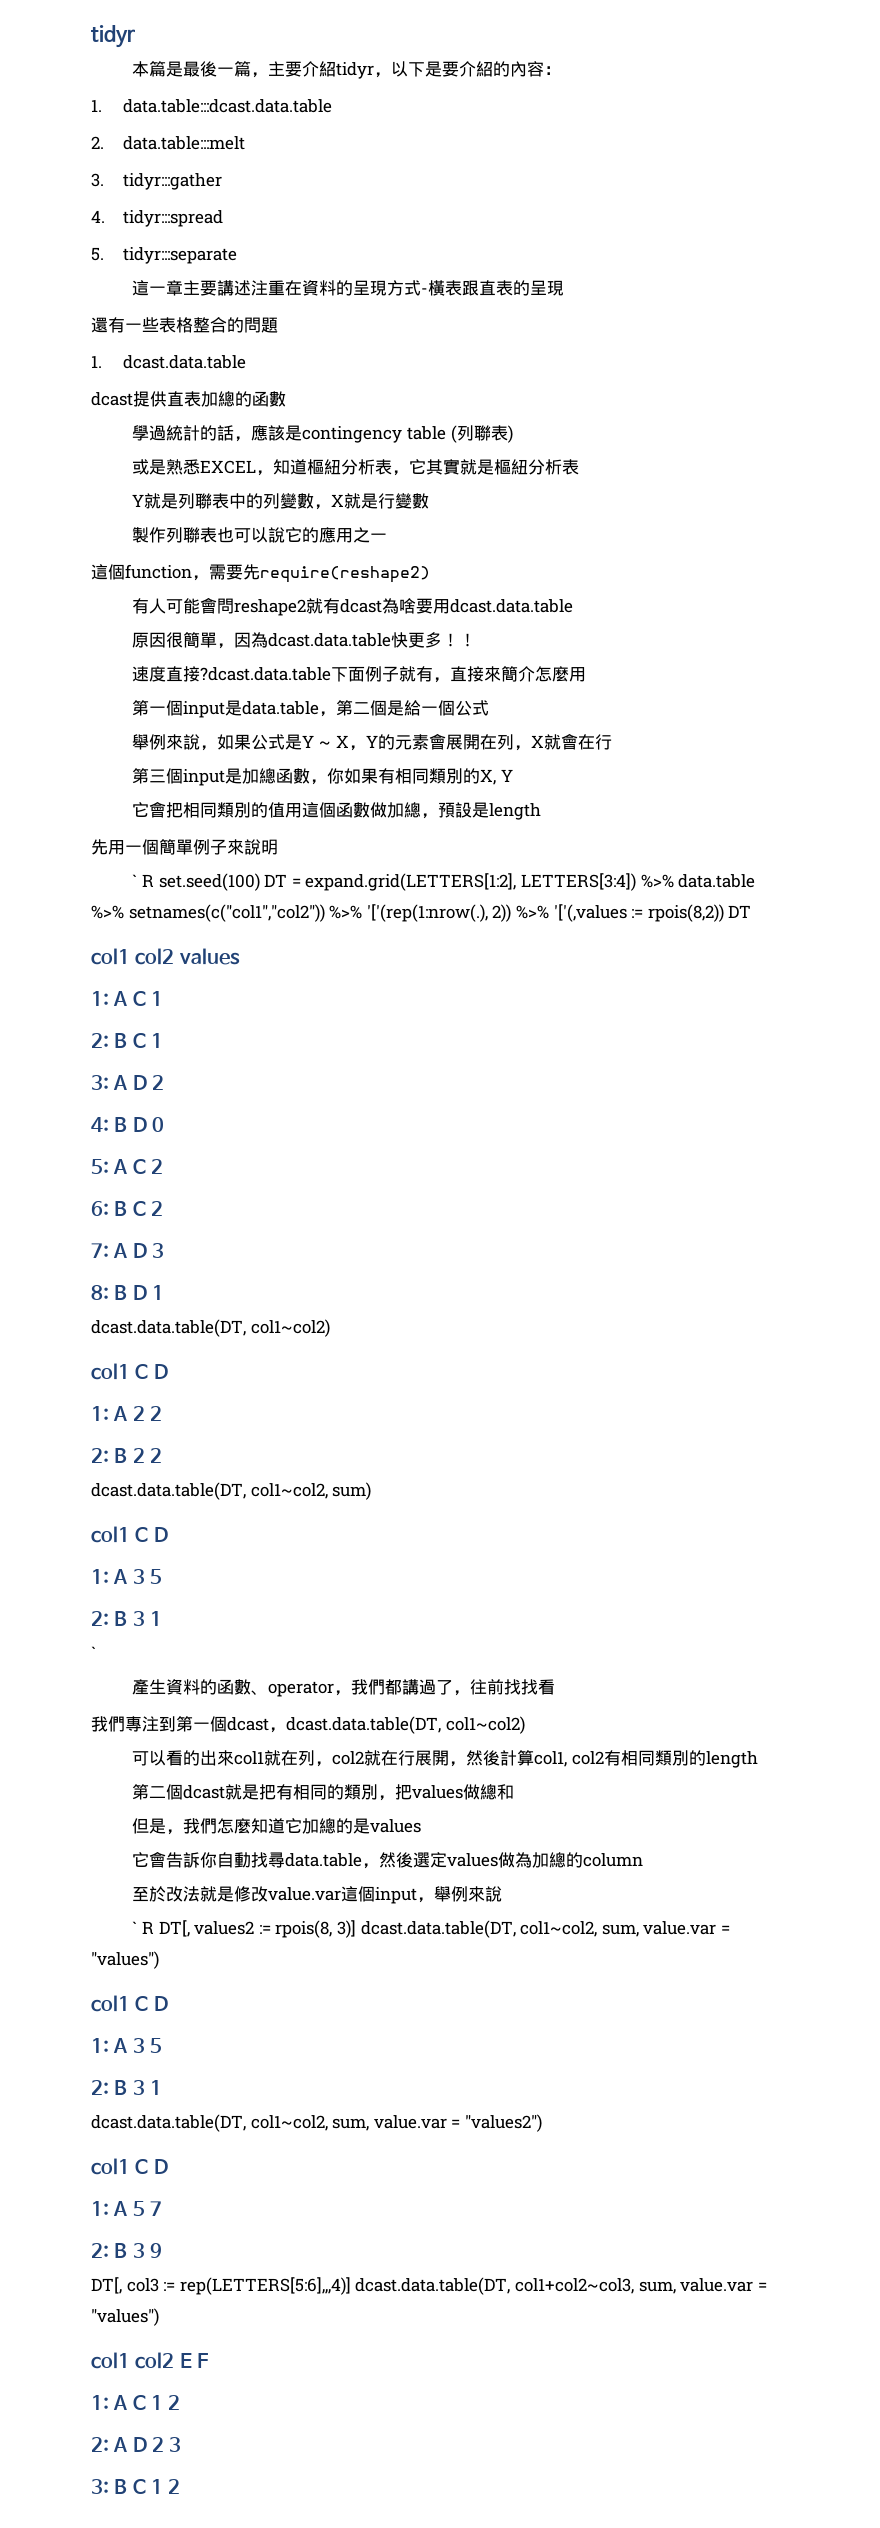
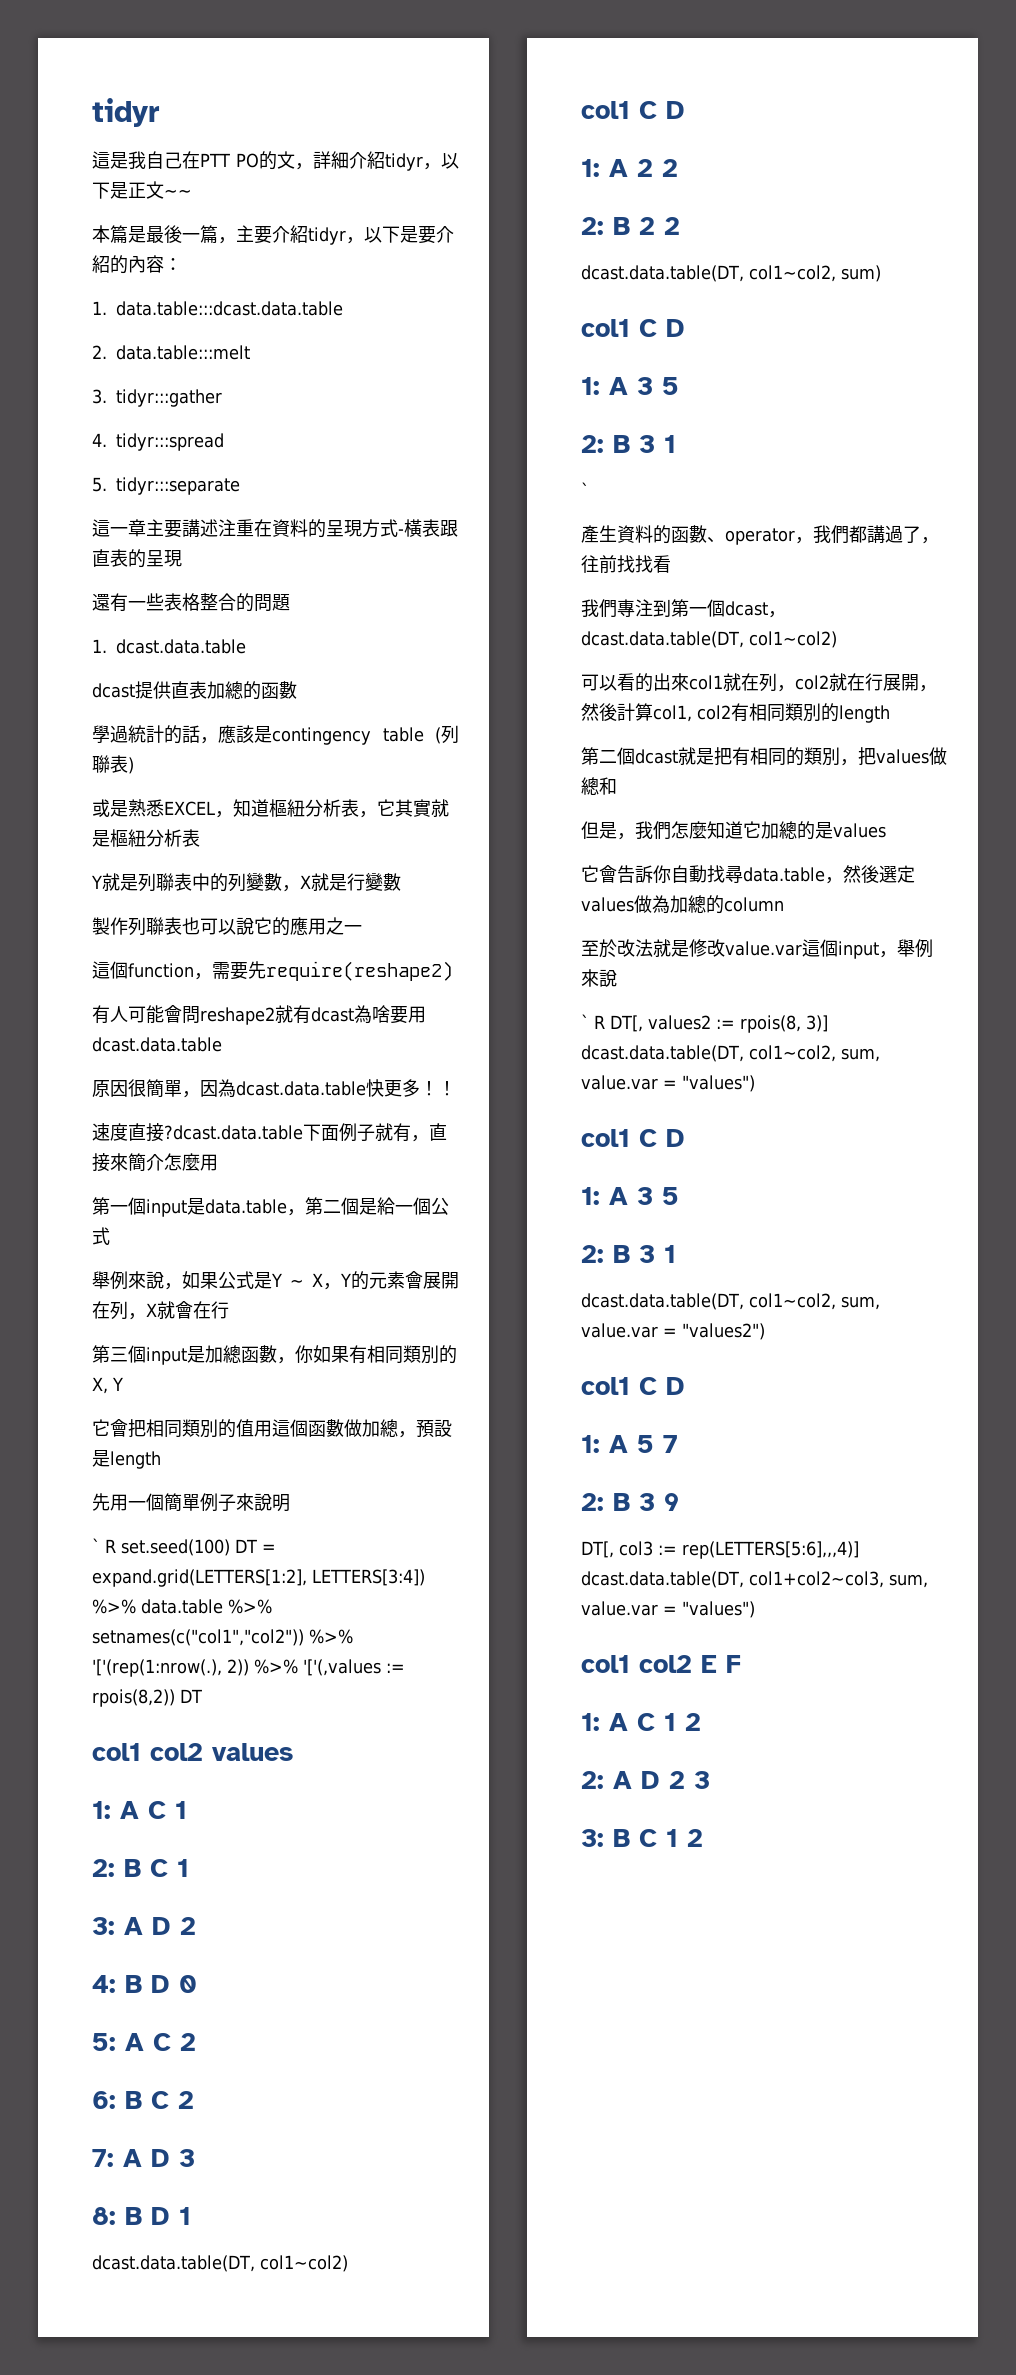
[91,25,135,48] tidyr -> [92,98,160,127] [92,151,459,171] [92,181,192,199] tidyr // 這是我自己在PTT PO的文，詳細介紹tidyr，以下是正文~~

